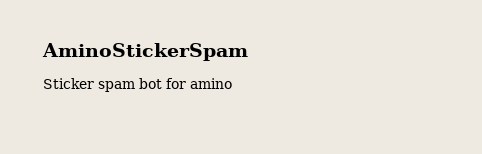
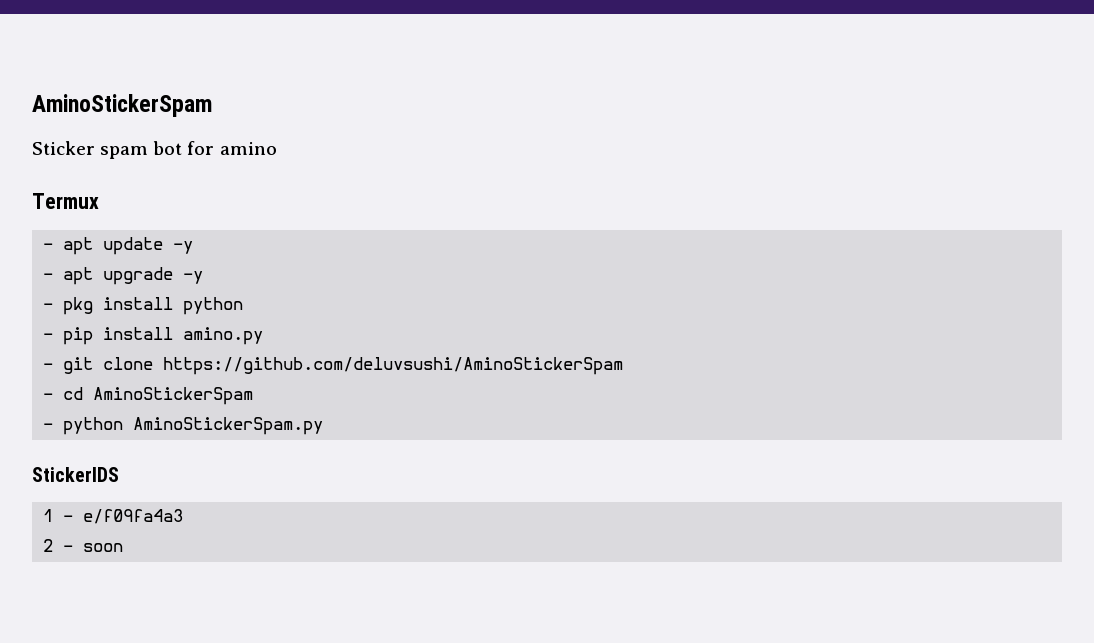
(232, 83) none -> [32,193,99,209] [43,237,194,255] [43,267,204,285] [43,297,244,315] [43,327,264,345] [43,357,624,375] [43,387,254,405] [43,417,324,435] [32,467,119,482] [43,509,184,524] [43,539,124,552] // Termux // - apt update -y // - apt upgrade -y // - pkg install python // - pip install amino.py // - git clone https://github.com/deluvsushi/AminoStickerSpam // - cd AminoStickerSpam // - python AminoStickerSpam.py // StickerIDS // 1 - e/f09fa4a3 // 2 - soon

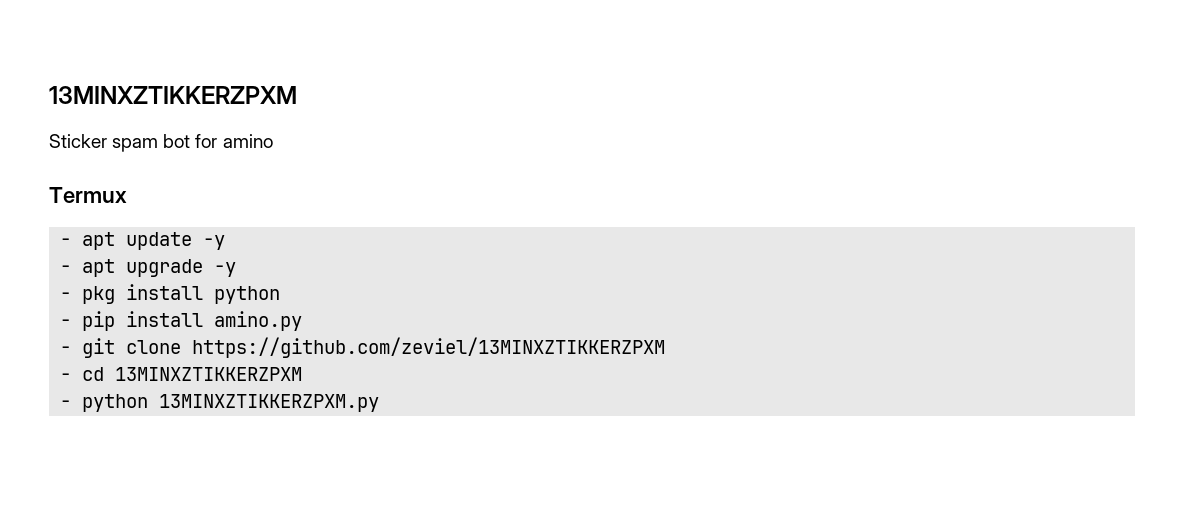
[32,94,212,117] AminoStickerSpam -> [49,86,297,104] 13MINXZTIKKERZPXM
[163,357,624,375] https://github.com/deluvsushi/AminoStickerSpam -> [192,337,666,358] https://github.com/zeviel/13MINXZTIKKERZPXM
[93,387,254,405] AminoStickerSpam -> [115,367,303,381] 13MINXZTIKKERZPXM
[133,417,324,435] [32,467,119,482] [43,509,184,524] [43,539,124,552] AminoStickerSpam.py // StickerIDS // 1 - e/f09fa4a3 // 2 - soon -> [159,394,380,412] 13MINXZTIKKERZPXM.py

